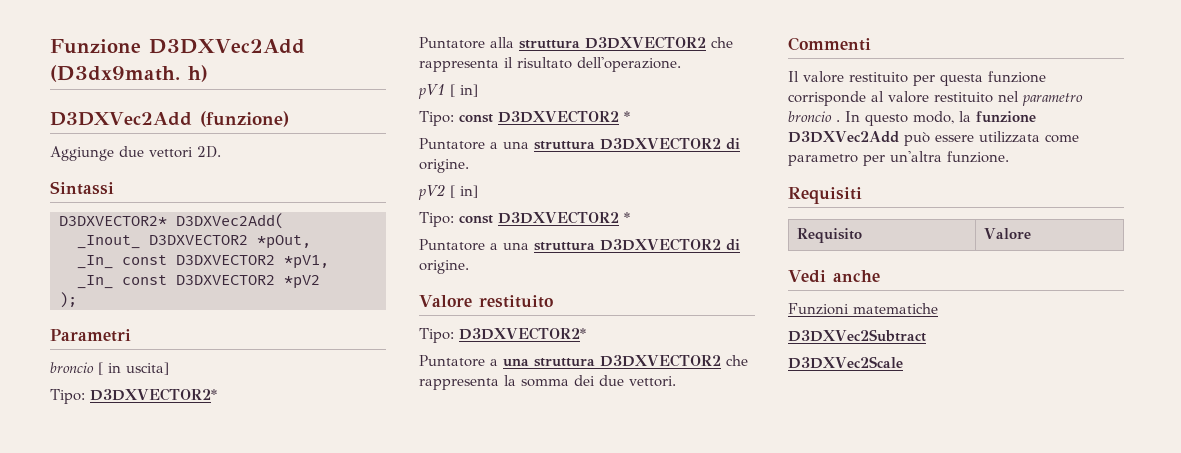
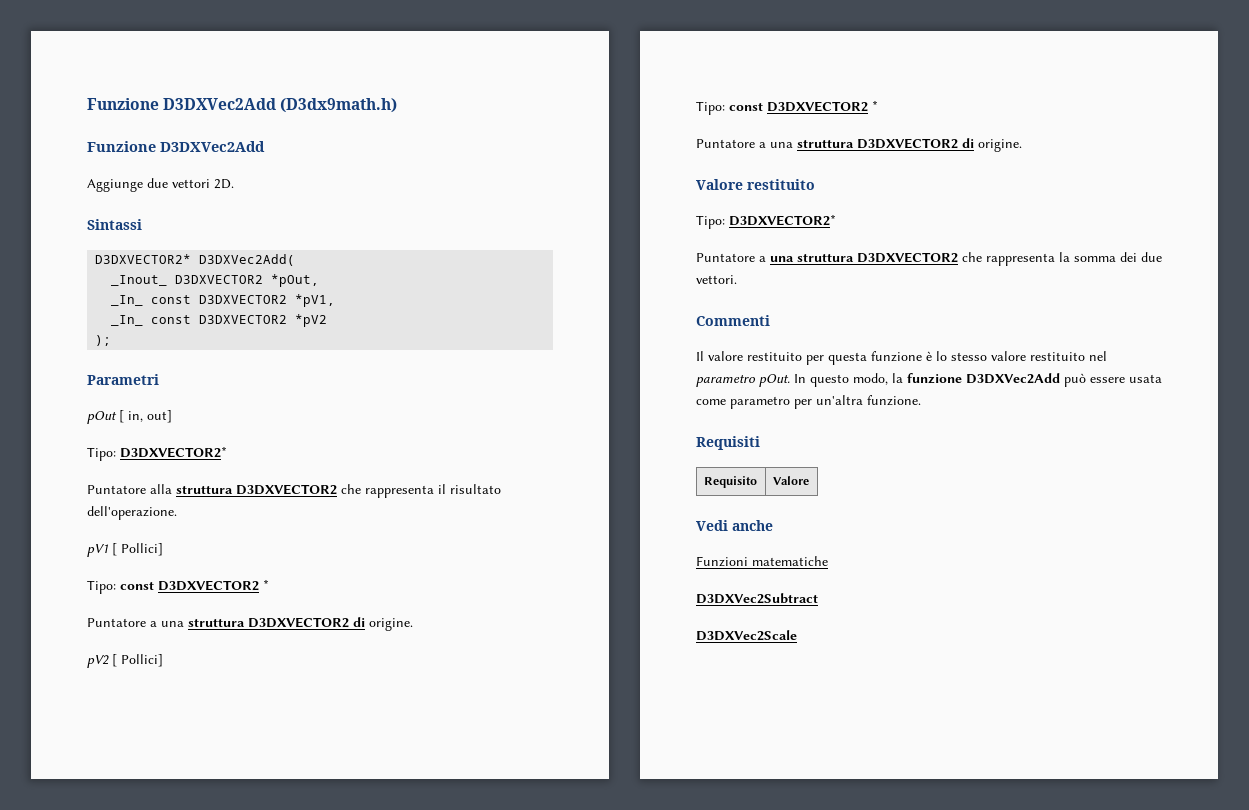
[50,39,305,54] [50,65,208,82] [50,111,289,127] Funzione D3DXVec2Add (D3dx9math. h) // D3DXVec2Add (funzione) -> [87,98,398,113] [87,141,265,152] Funzione D3DXVec2Add (D3dx9math.h) // Funzione D3DXVec2Add
[50,362,169,375] broncio [ in uscita] -> [87,410,172,424] pOut [ in, out]
[460,84,478,97] in] -> [121,543,163,556] Pollici]
[460,185,478,198] in] -> [121,654,163,667] Pollici]
[788,91,884,106] corrisponde al -> [926,351,987,361] è lo stesso
[788,111,840,122] broncio . -> [759,374,790,387] pOut.
[978,131,1040,143] utilizzata -> [1129,374,1162,383] usata

